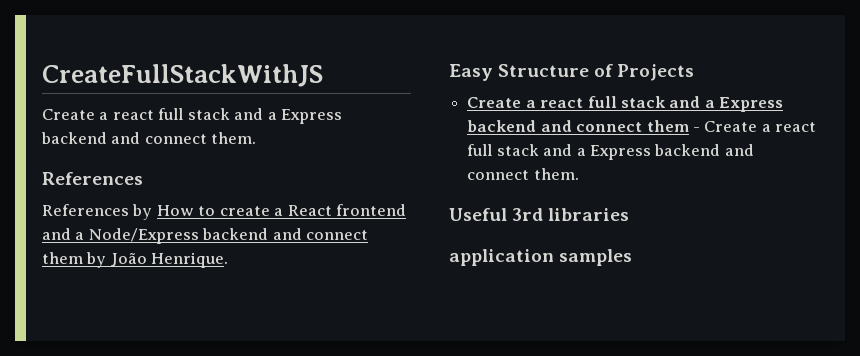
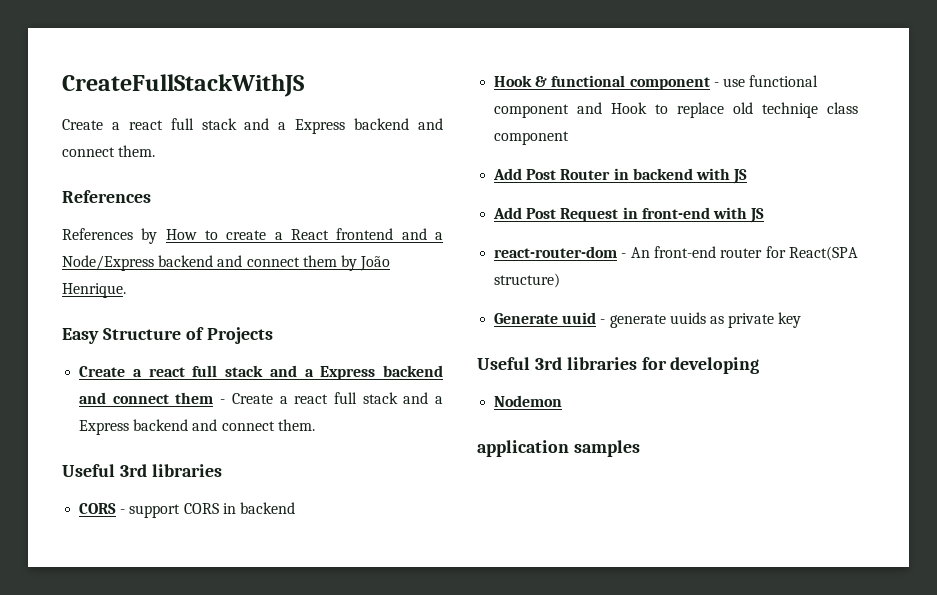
(630, 214) none -> [79,502,295,518] [494,75,819,90] [494,102,858,118] [494,131,570,145] [493,168,748,184] [493,207,765,223] [494,246,858,261] [494,273,561,288] [494,312,802,328] [477,357,760,374] [494,395,563,407] // CORS - support CORS in backend // Hook & functional component - use functional component and Hook to replace old techniqe class component // Add Post Router in backend with JS // Add Post Request in front-end with JS // react-router-dom - An front-end router for React(SPA structure) // Generate uuid - generate uuids as private key // Useful 3rd libraries for developing // Nodemon

